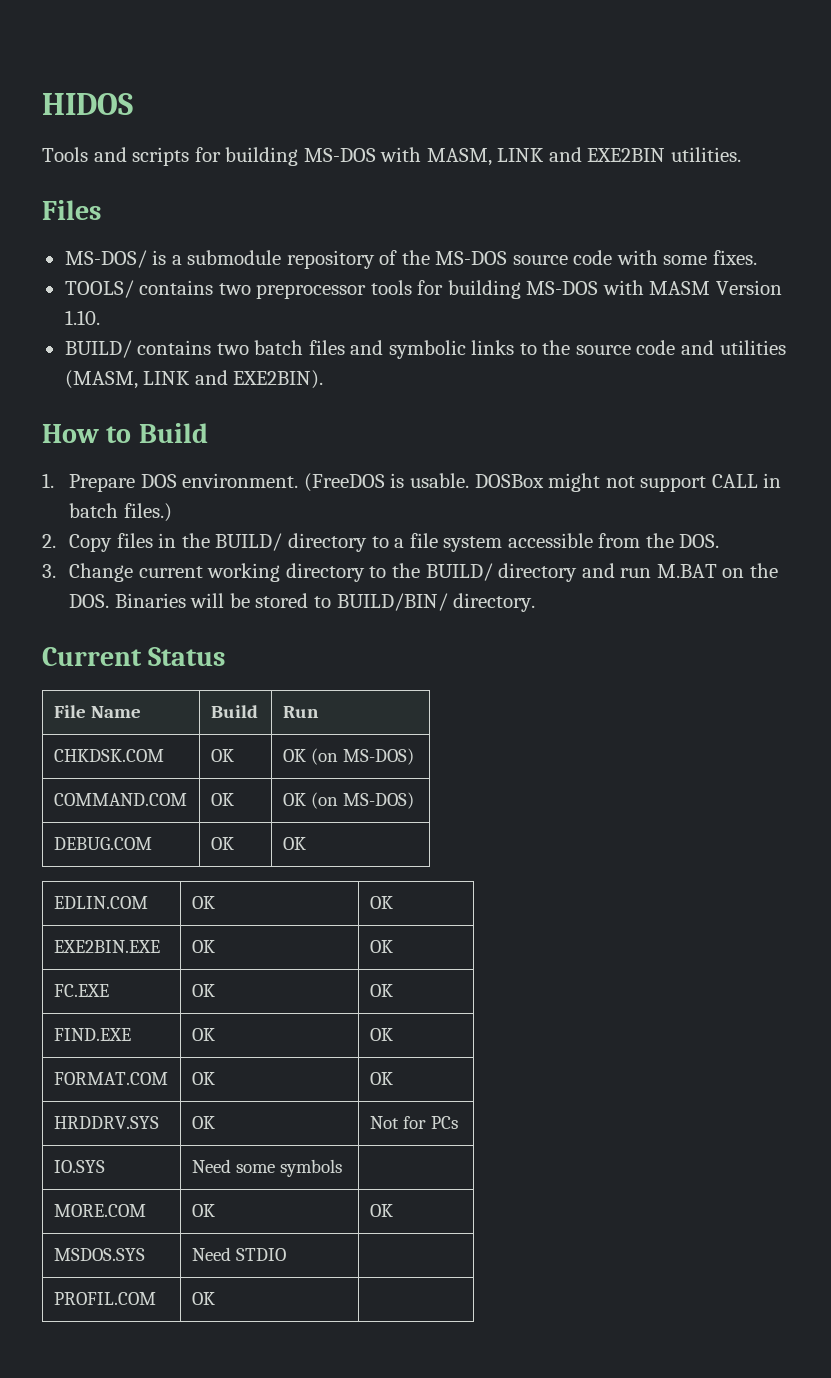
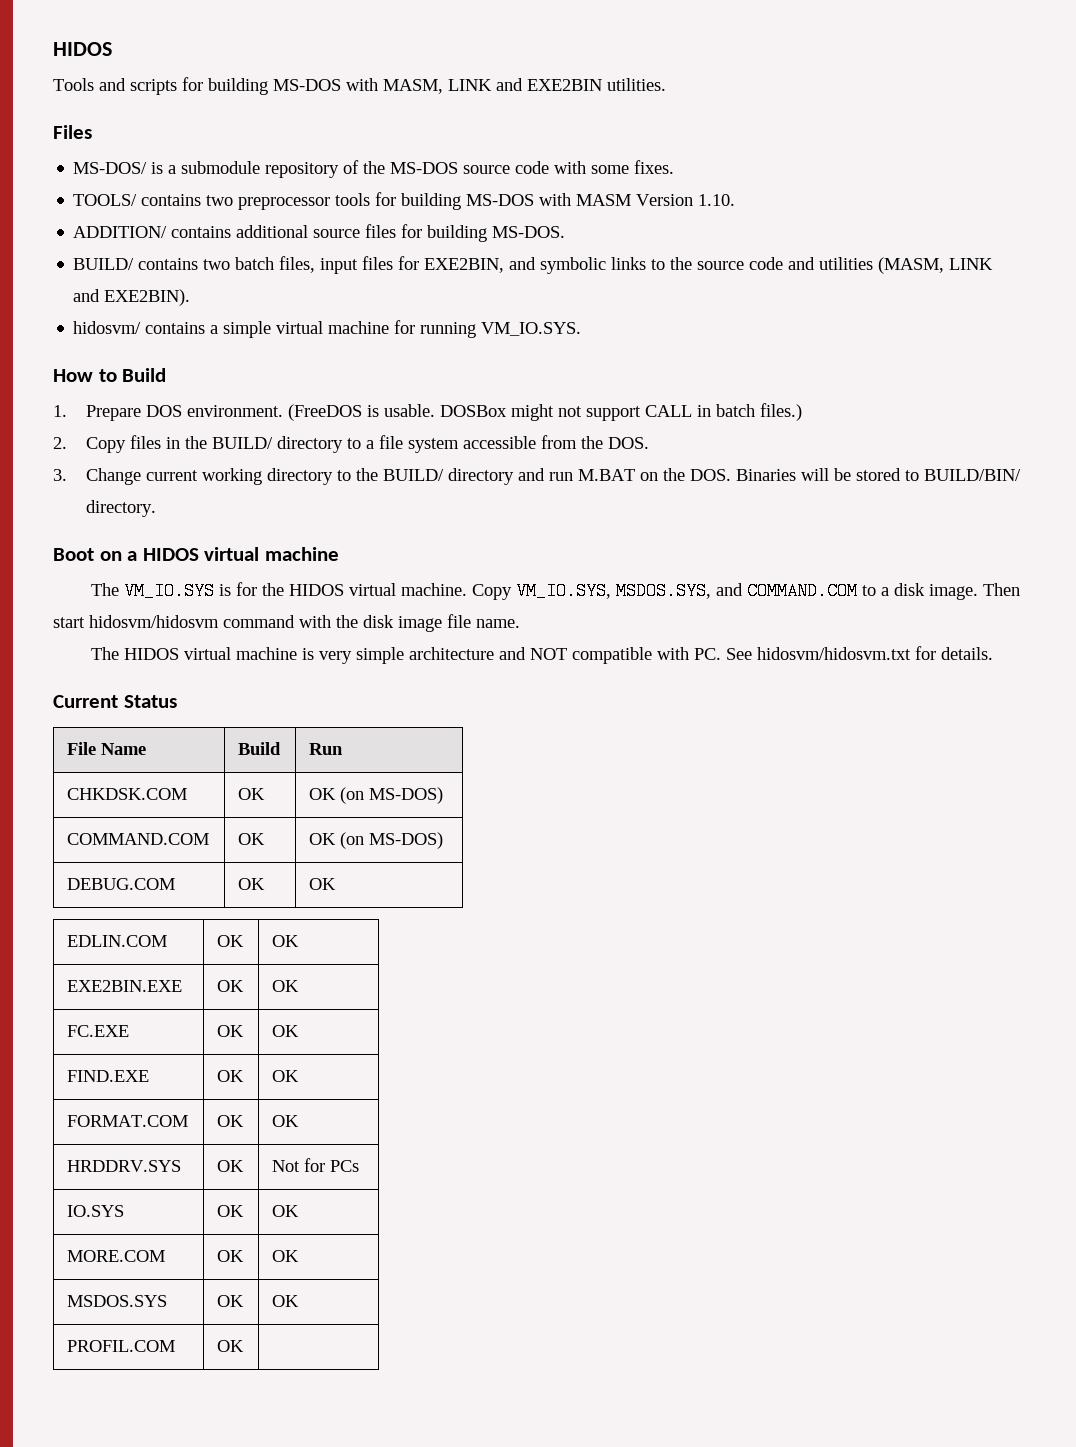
(100, 317) none -> [73,224,566,242] // ADDITION/ contains additional source files for building MS-DOS.
[308,340,345,355] files -> [279,256,505,274] files, input files for EXE2BIN,
(324, 379) none -> [73,320,582,338] // hidosvm/ contains a simple virtual machine for running VM_IO.SYS.
(536, 602) none -> [53,547,339,561] [90,582,1020,600] [53,614,520,632] [90,646,993,664] // Boot on a HIDOS virtual machine // The VM_IO.SYS is for the HIDOS virtual machine. Copy VM_IO.SYS, MSDOS.SYS, and COMMAND.COM to a disk image. Then start hidosvm/hidosvm command with the disk image file name. // The HIDOS virtual machine is very simple architecture and NOT compatible with PC. See hidosvm/hidosvm.txt for details.
[191,1159,342,1177] Need some symbols | -> [217,1205,245,1217] [272,1205,300,1217] OK | OK
[191,1247,286,1261] Need STDIO | -> [217,1295,245,1307] [272,1295,300,1307] OK | OK

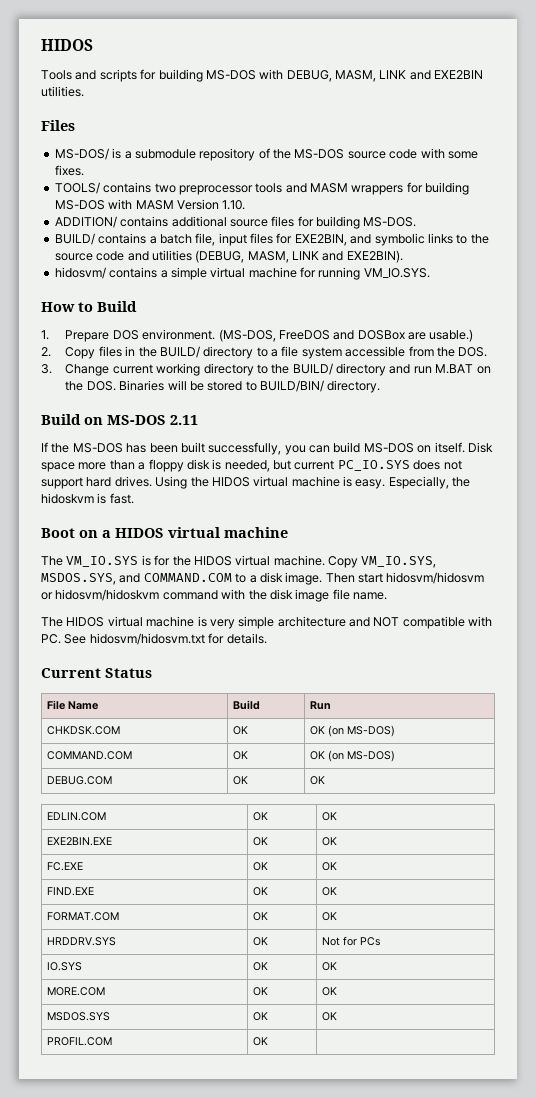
(378, 84) none -> [286,70,332,82] DEBUG,
(371, 199) none -> [285,183,404,195] and MASM wrappers
[203,256,316,273] two batch files, -> [149,233,216,246] a batch file,
[878,257,945,274] (MASM, -> [195,250,289,263] (DEBUG, MASM,
[288,403,803,421] (FreeDOS is usable. DOSBox might not support CALL in batch files.) -> [218,329,474,342] (MS-DOS, FreeDOS and DOSBox are usable.)
(157, 508) none -> [41,414,198,425] [41,442,493,455] [41,459,462,472] [41,476,471,489] [41,493,134,504] // Build on MS-DOS 2.11 // If the MS-DOS has been built successfully, you can build MS-DOS on itself. Disk space more than a floppy disk is needed, but current PC_IO.SYS does not support hard drives. Using the HIDOS virtual machine is easy. Especially, the hidoskvm is fast.
(219, 621) none -> [41,589,160,601] or hidosvm/hidoskvm

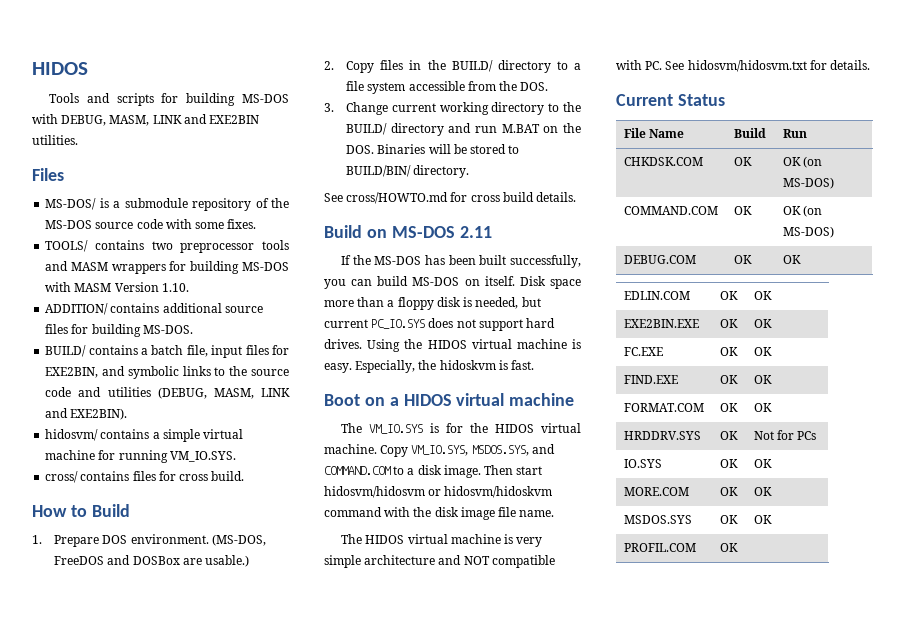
(430, 273) none -> [45,471,245,483] // cross/ contains files for cross build.
(381, 386) none -> [324,192,577,204] // See cross/HOWTO.md for cross build details.

